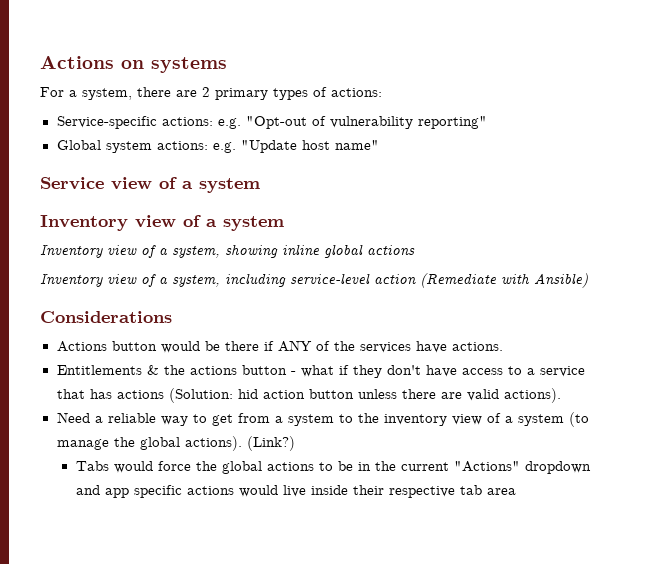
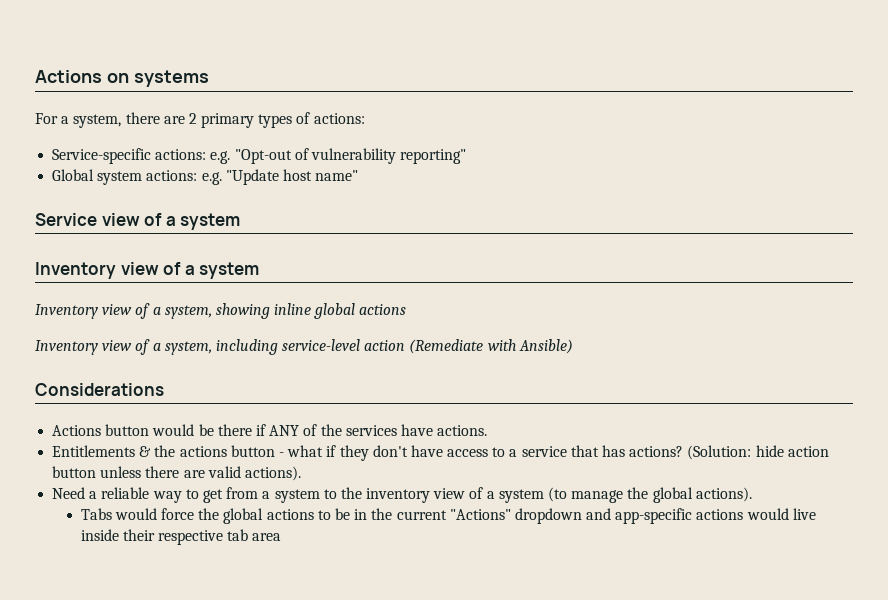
[116,388,258,403] actions (Solution: hid -> [629,445,784,460] actions? (Solution: hide
[246,436,295,451] (Link?) -> (752, 494) none
[104,485,182,498] app specific -> [615,508,693,524] app-specific

